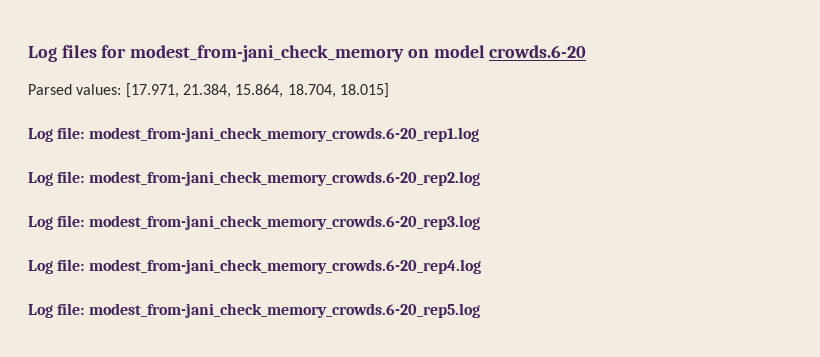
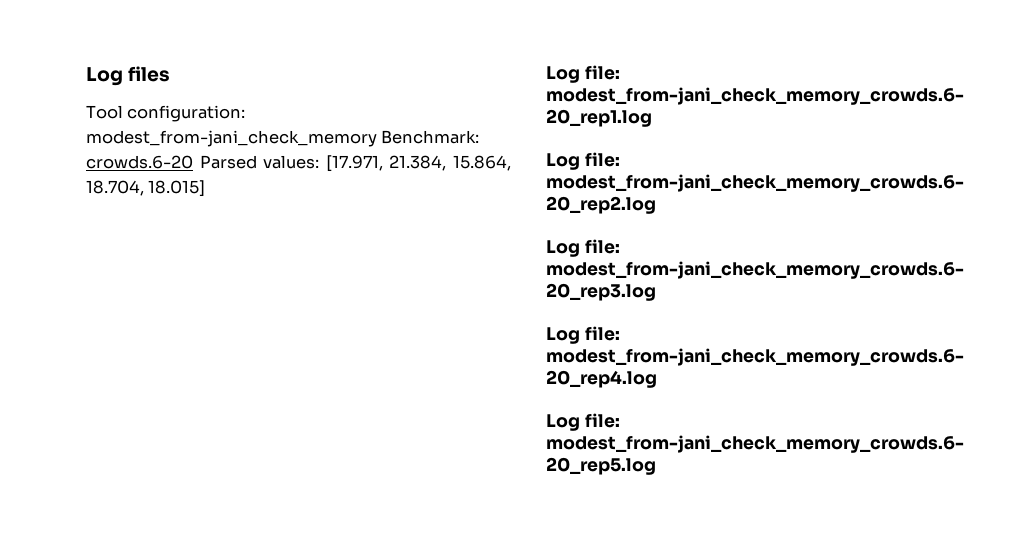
[101,45,485,62] for modest_from-jani_check_memory on model -> [86,105,246,122] [86,130,480,147] // Tool configuration: modest_from-jani_check_memory Benchmark:
(587, 51) // -> (193, 162) none

